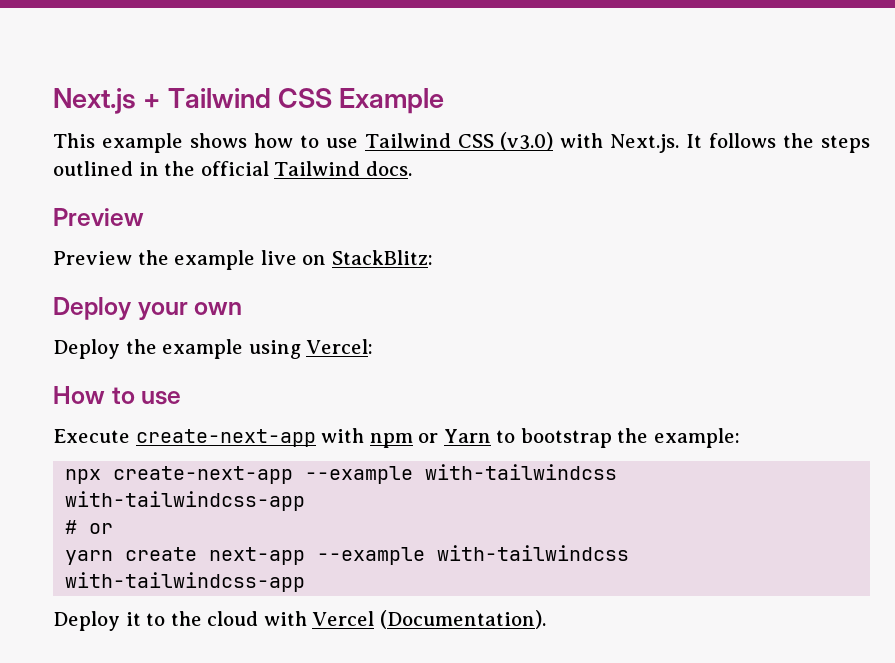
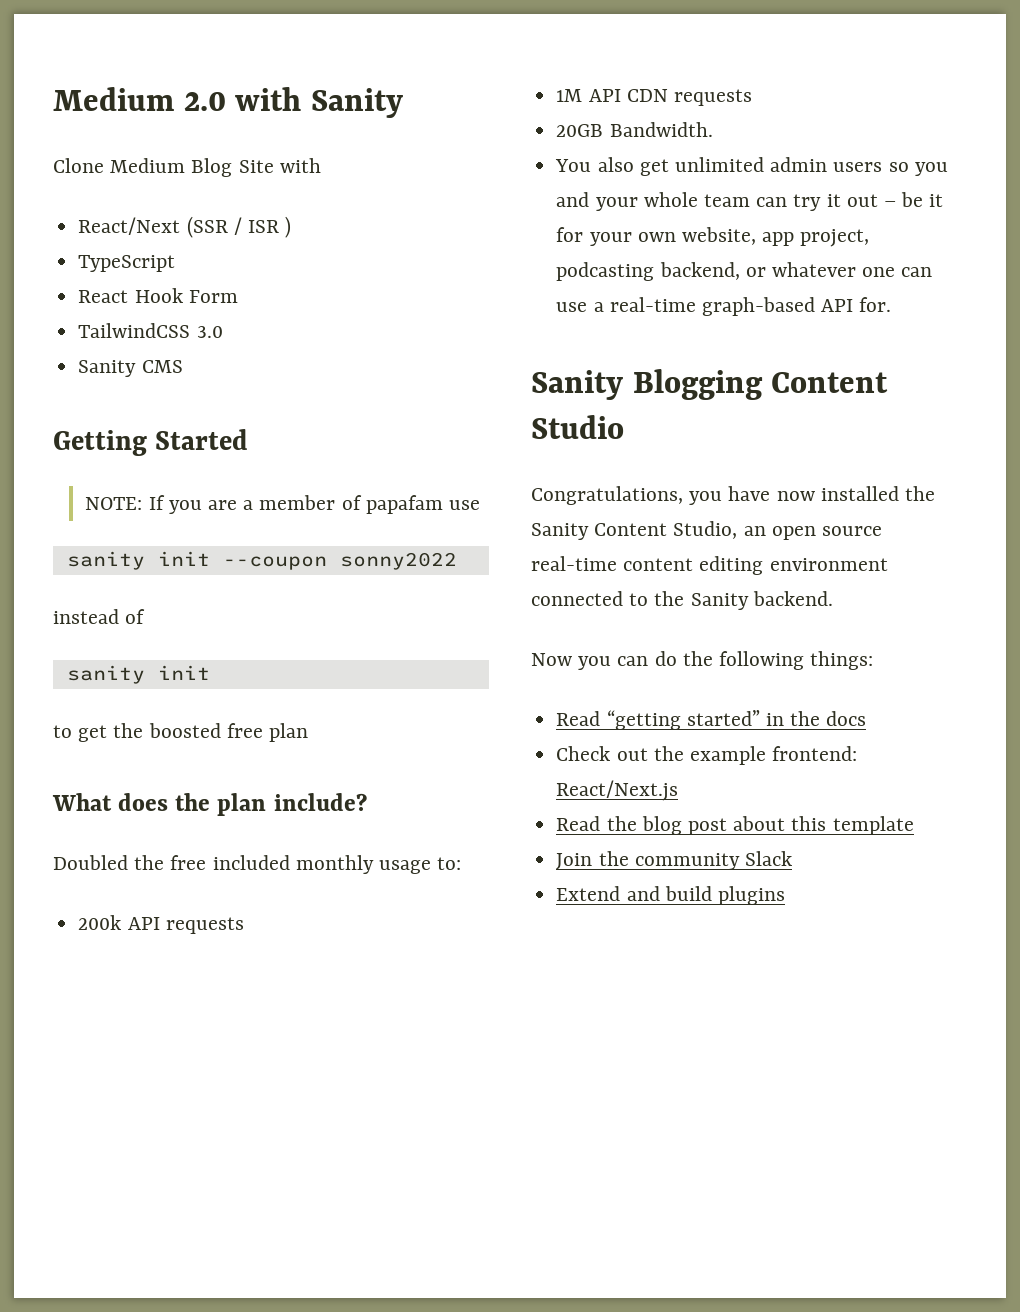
[53,88,445,114] [53,132,870,153] [53,161,412,176] [53,208,144,226] [53,250,433,270] [53,297,243,320] [53,339,374,359] [53,386,182,405] [53,428,740,448] [65,464,618,484] [65,491,306,511] [65,520,114,534] [65,545,630,565] [65,572,306,592] [53,610,546,631] Next.js + Tailwind CSS Example // This example shows how to use Tailwind CSS (v3.0) with Next.js. It follows the steps outlined in the official Tailwind docs. // Preview // Preview the example live on StackBlitz: // Deploy your own // Deploy the example using Vercel: // How to use // Execute create-next-app with npm or Yarn to bootstrap the example: // npx create-next-app --example with-tailwindcss with-tailwindcss-app // # or // yarn create next-app --example with-tailwindcss with-tailwindcss-app // Deploy it to the cloud with Vercel (Documentation). -> [53,87,404,118] [53,158,321,177] [78,216,292,238] [78,255,176,272] [78,288,238,303] [78,323,223,338] [78,360,183,377] [53,429,249,456] [85,495,480,514] [66,551,457,570] [53,609,146,624] [66,665,210,684] [53,723,309,742] [52,793,367,816] [53,855,462,874] [78,915,244,934] [556,89,752,106] [556,122,713,137] [555,157,948,176] [556,192,944,211] [556,227,870,247] [556,262,933,281] [556,297,892,316] [531,369,889,400] [531,415,624,439] [531,486,936,505] [531,521,883,540] [531,556,888,575] [531,591,833,610] [531,651,874,670] [556,710,867,730] [556,746,858,765] [556,780,679,801] [556,816,914,835] [556,851,792,870] [556,886,785,905] Medium 2.0 with Sanity // Clone Medium Blog Site with // React/Next (SSR / ISR ) // TypeScript // React Hook Form // TailwindCSS 3.0 // Sanity CMS // Getting Started // NOTE: If you are a member of papafam use // sanity init --coupon sonny2022 // instead of // sanity init // to get the boosted free plan // What does the plan include? // Doubled the free included monthly usage to: // 200k API requests // 1M API CDN requests // 20GB Bandwidth. // You also get unlimited admin users so you and your whole team can try it out – be it for your own website, app project, podcasting backend, or whatever one can use a real-time graph-based API for. // Sanity Blogging Content Studio // Congratulations, you have now installed the Sanity Content Studio, an open source real-time content editing environment connected to the Sanity backend. // Now you can do the following things: // Read “getting started” in the docs // Check out the example frontend: React/Next.js // Read the blog post about this template // Join the community Slack // Extend and build plugins

